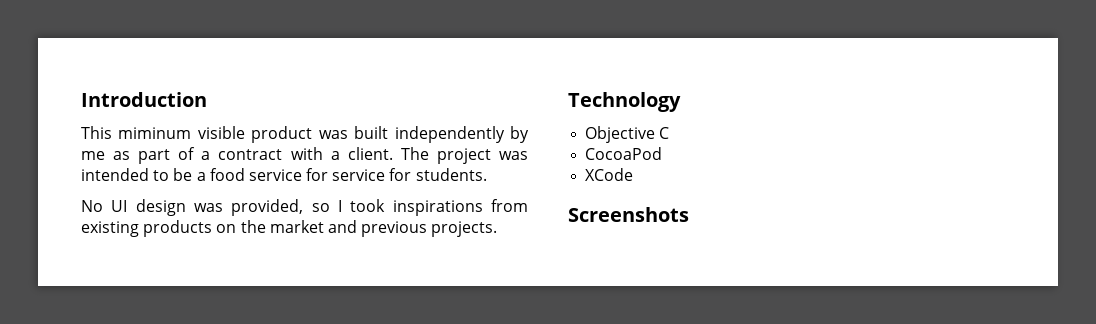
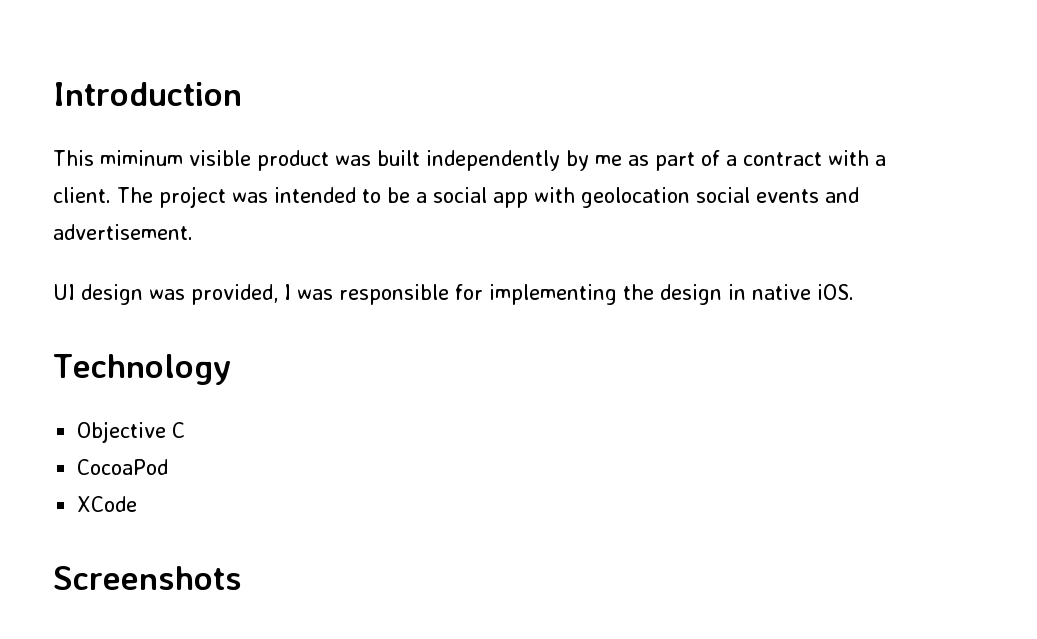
[209,168,487,181] [81,199,528,216] [81,220,498,237] food service for service for students. // No UI design was provided, so I took inspirations from existing products on the market and previous projects. -> [433,187,859,208] [53,224,193,240] [53,284,854,305] social app with geolocation social events and advertisement. // UI design was provided, I was responsible for implementing the design in native iOS.

